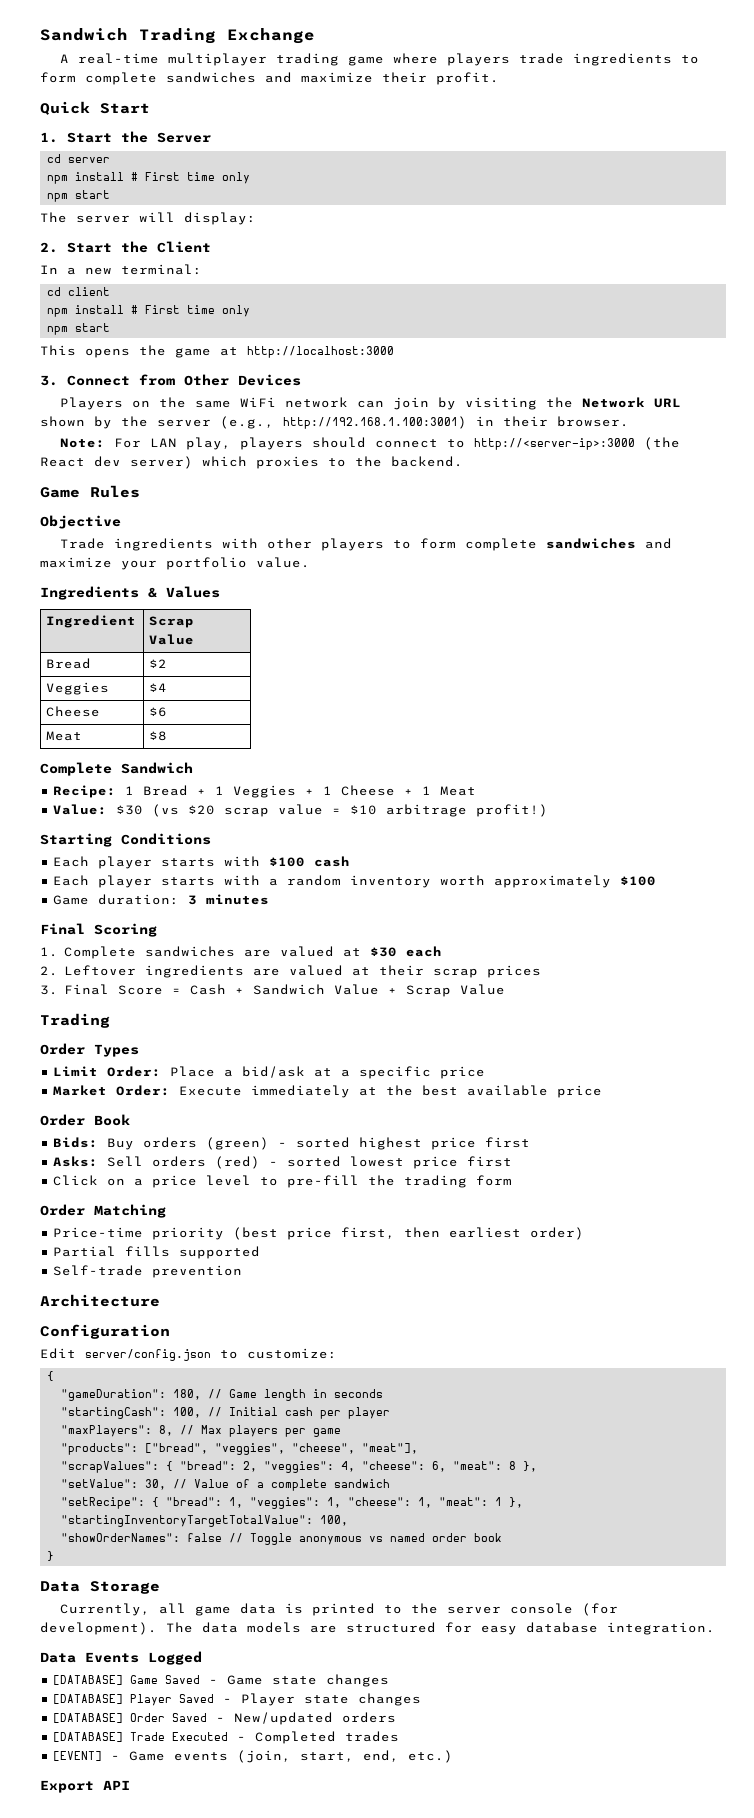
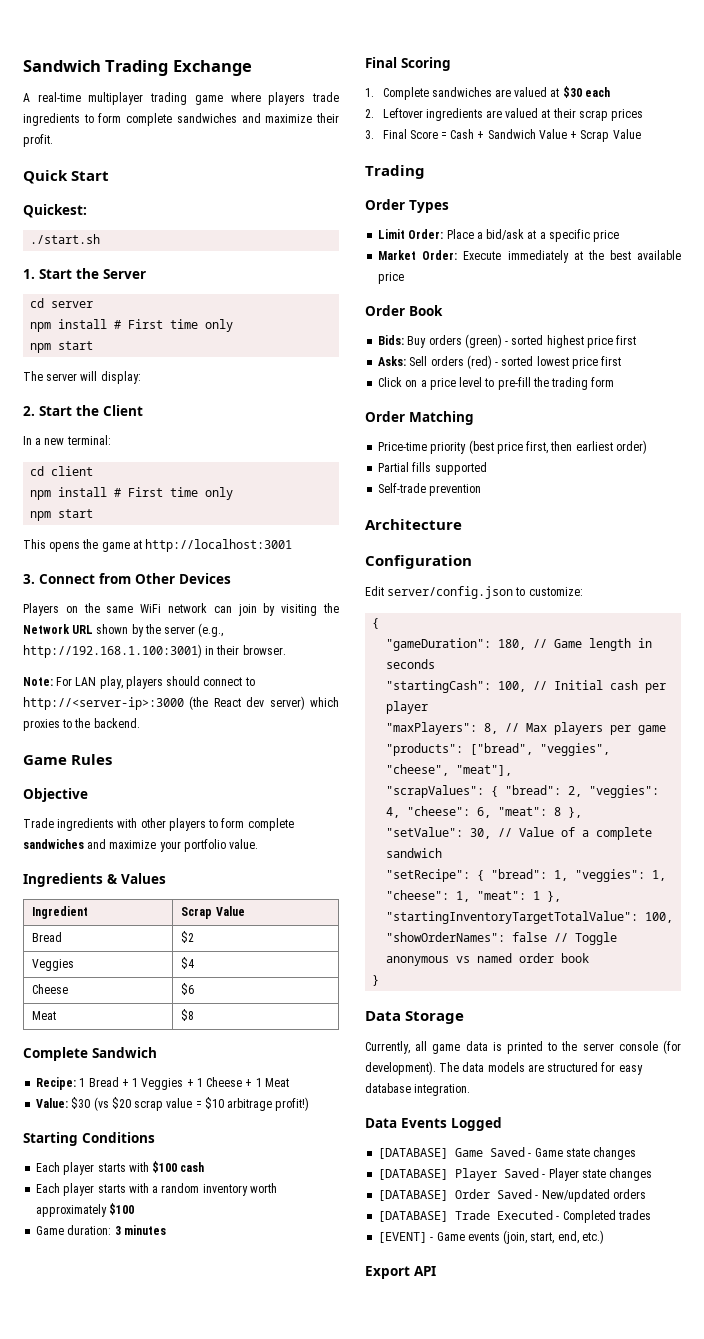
(150, 108) none -> [23,204,87,218] [30,234,101,244] // Quickest: // ./start.sh
[247,346,394,358] http://localhost:3000 -> [145,539,293,552] http://localhost:3001

